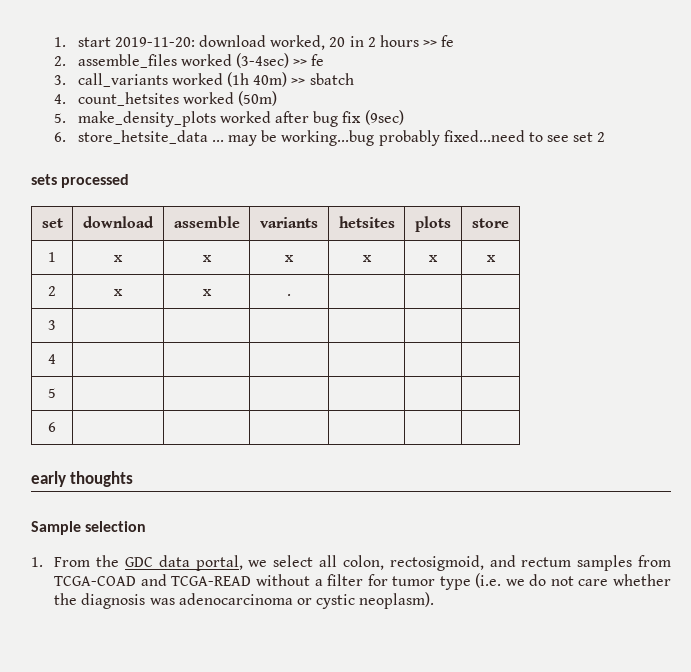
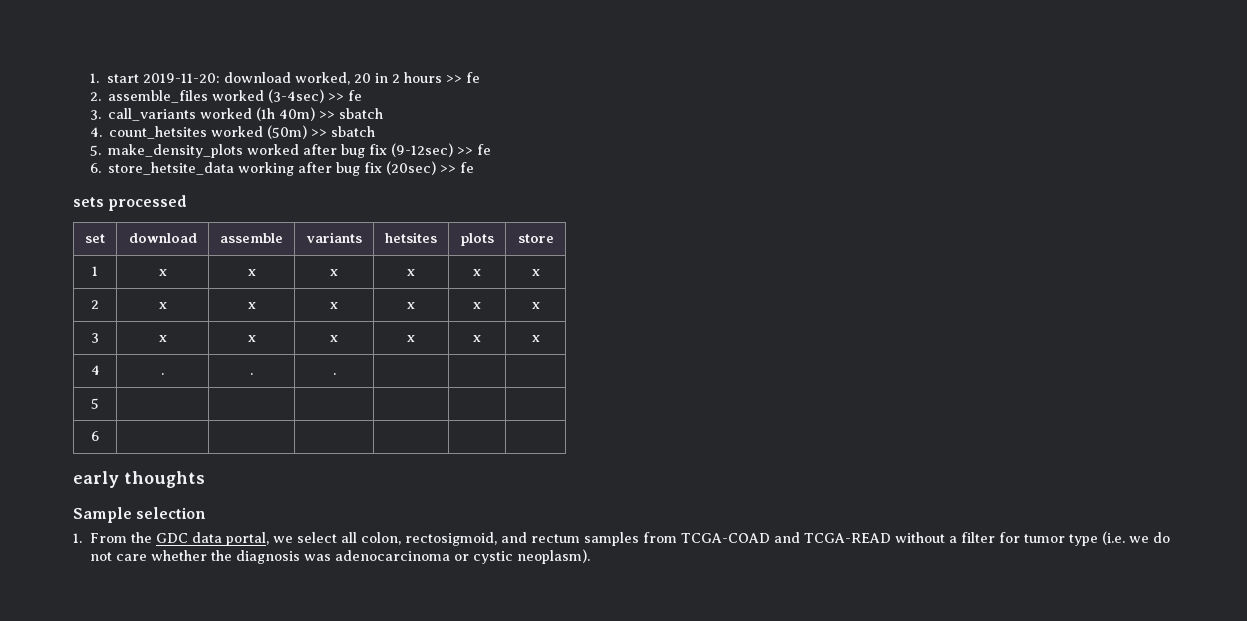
(277, 98) none -> [311,126,376,137] >> sbatch
[364,110,404,125] (9sec) -> [391,143,492,157] (9-12sec) >> fe
[211,130,606,146] ... may be working...bug probably fixed...need to see set 2 -> [238,161,475,176] working after bug fix (20sec) >> fe
[287,294,291,296] [48,320,56,330] [48,354,56,364] . | | | // 3 | | | | | | // 4 | | | -> [330,302,338,309] [407,302,415,309] [473,302,481,309] [531,302,540,309] [91,333,99,343] [158,335,167,342] [247,335,256,342] [330,335,338,342] [407,335,415,342] [473,335,481,342] [531,335,540,342] [90,365,100,375] [161,373,164,375] [250,373,253,375] [332,373,336,375] x | x | x | x // 3 | x | x | x | x | x | x // 4 | . | . | .

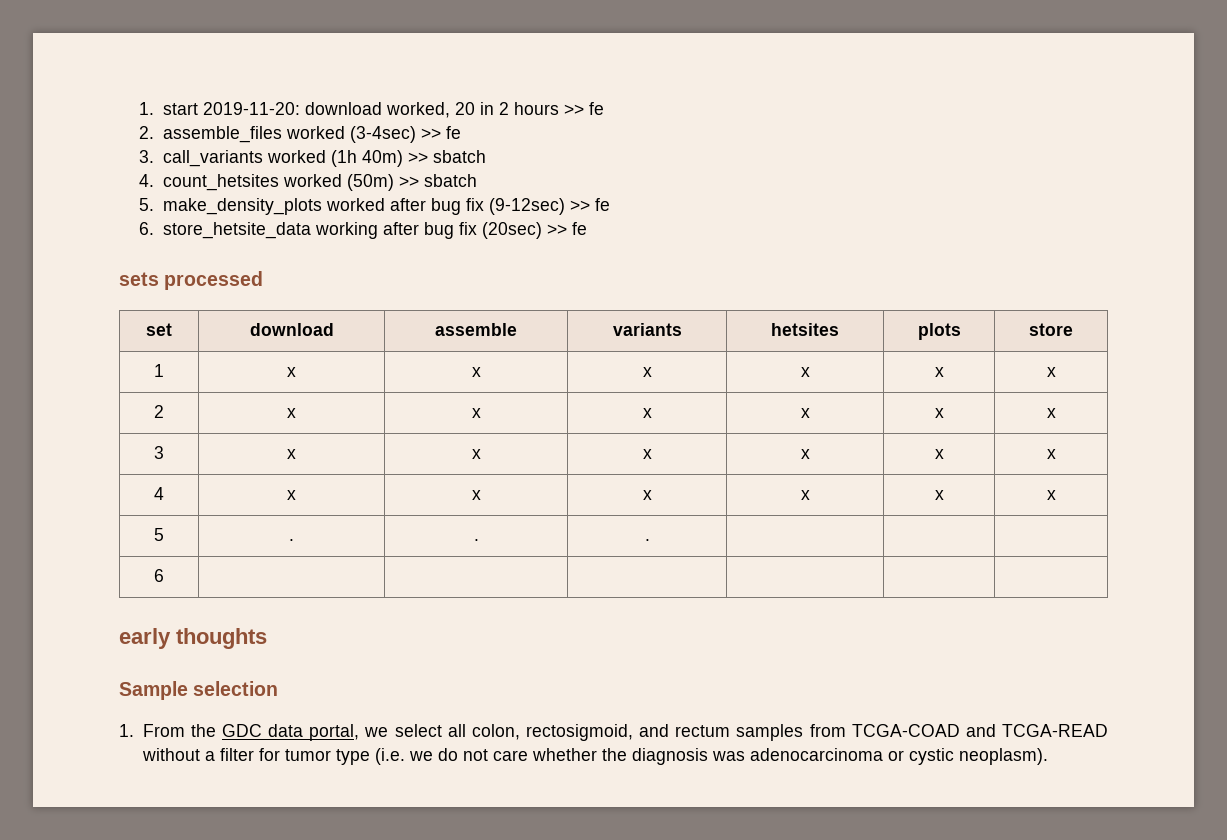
(100, 370) none -> [287,490,296,500] [471,490,481,500] [642,490,652,500] [800,490,810,500] [934,490,944,500] [1046,490,1056,500] [154,528,164,541] | x | x | x | x | x | x // 5
[91,398,99,409] // 5 | | | | | | -> (650, 540) none

